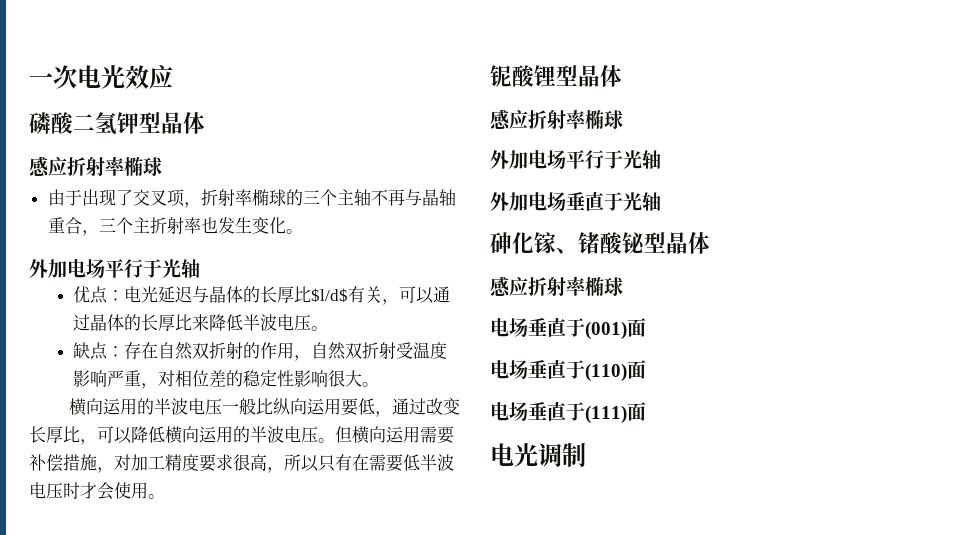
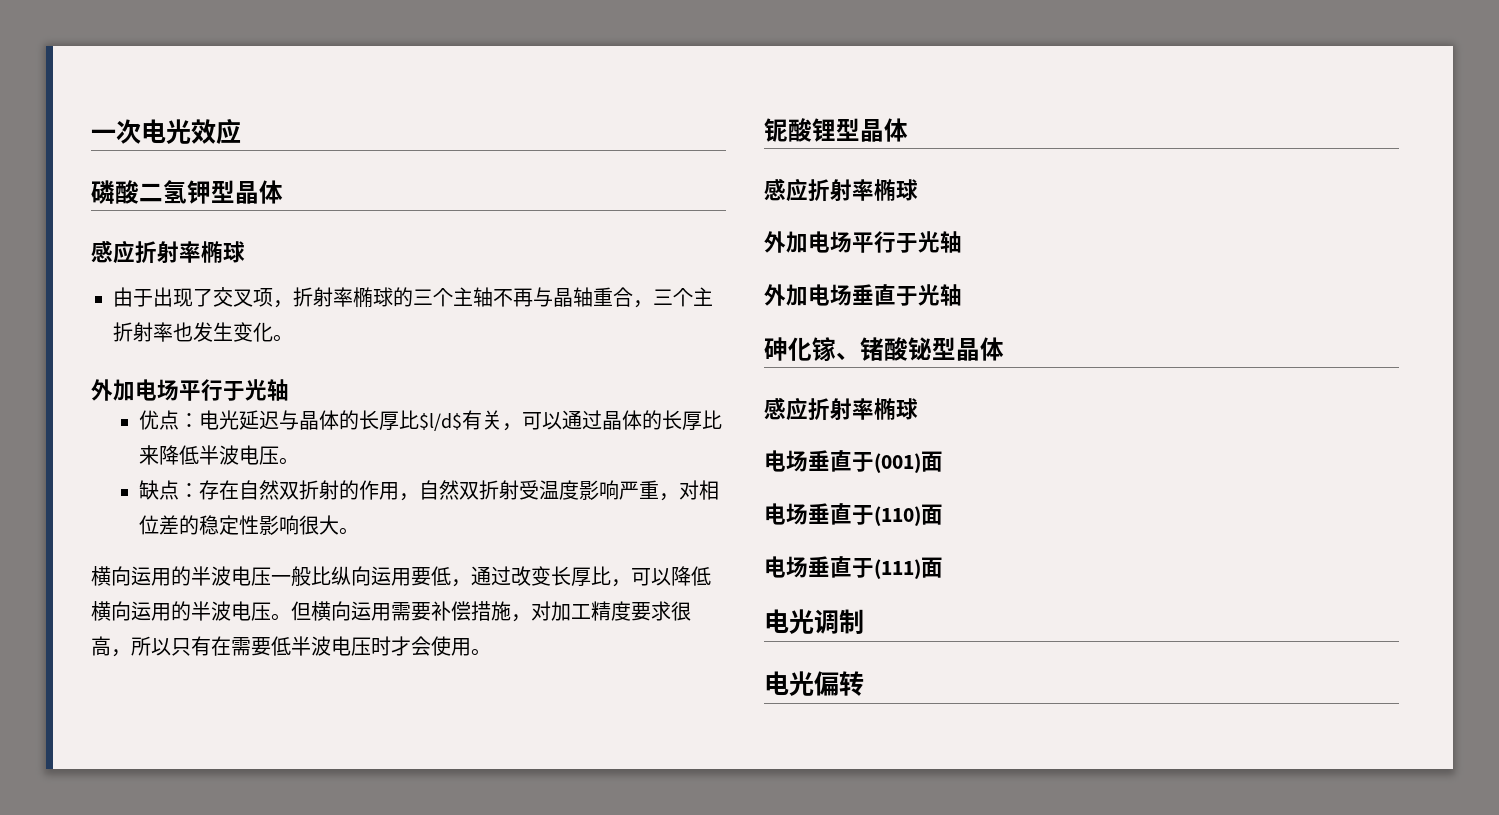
(586, 455) none -> [764,671,864,696] // 电光偏转

